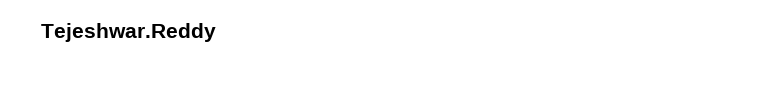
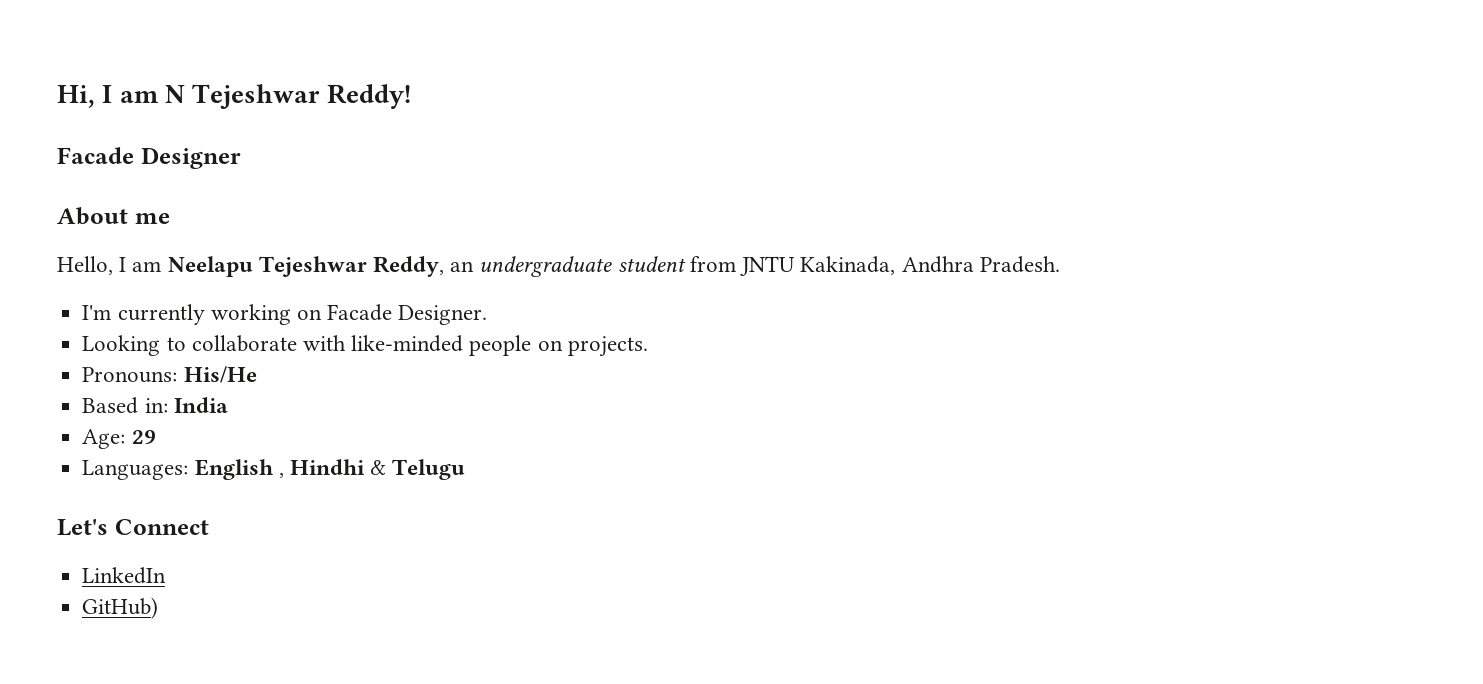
[41,23,216,42] Tejeshwar.Reddy -> [57,84,412,109] [57,147,241,169] [57,207,170,225] [57,256,1060,277] [82,304,488,325] [82,335,648,357] [82,366,257,383] [82,397,228,414] [82,429,156,449] [82,459,466,480] [57,519,209,536] [82,567,167,584] [82,597,159,619] Hi, I am N Tejeshwar Reddy! // Facade Designer // About me // Hello, I am Neelapu Tejeshwar Reddy, an undergraduate student from JNTU Kakinada, Andhra Pradesh. // I'm currently working on Facade Designer. // Looking to collaborate with like-minded people on projects. // Pronouns: His/He // Based in: India // Age: 29 // Languages: English , Hindhi & Telugu // Let's Connect // LinkedIn // GitHub)

